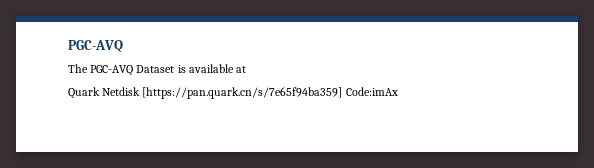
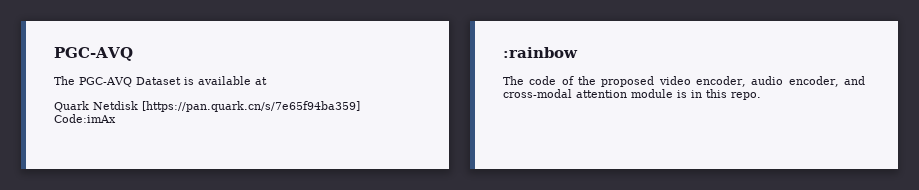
(398, 91) none -> [503,47,578,58] [503,76,865,87] [503,89,761,100] // :rainbow // The code of the proposed video encoder, audio encoder, and cross-modal attention module is in this repo.

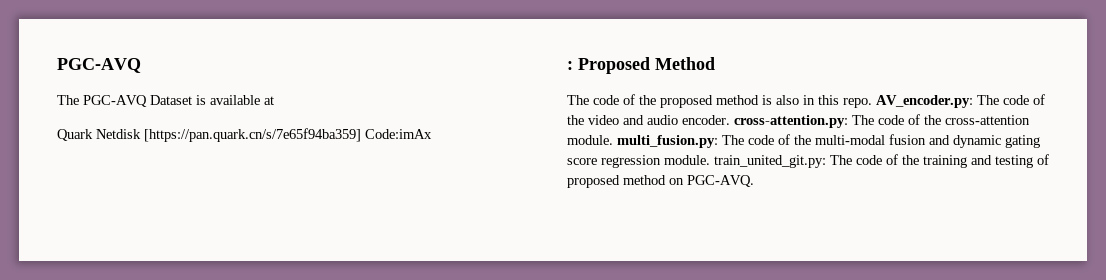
[503,47,578,58] :rainbow -> [567,57,715,74] : Proposed Method
[658,76,865,87] [503,89,761,100] video encoder, audio encoder, and cross-modal attention module is in this repo. -> [716,94,1045,108] [567,114,1030,128] [567,134,1040,148] [567,154,1049,168] [567,175,754,188] method is also in this repo. AV_encoder.py: The code of the video and audio encoder. cross-attention.py: The code of the cross-attention module. multi_fusion.py: The code of the multi-modal fusion and dynamic gating score regression module. train_united_git.py: The code of the training and testing of proposed method on PGC-AVQ.

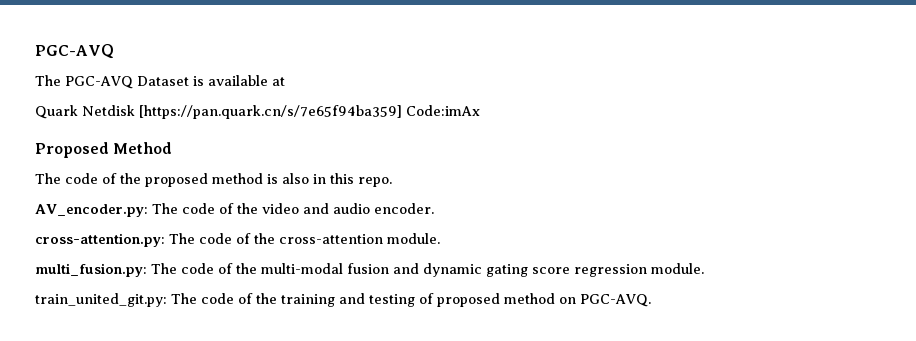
[567,61,573,70] : -> (480, 110) none
(872, 103) none -> (392, 182) //
(730, 120) none -> (434, 208) //
(613, 140) none -> (440, 238) //
(710, 160) none -> (704, 268) //

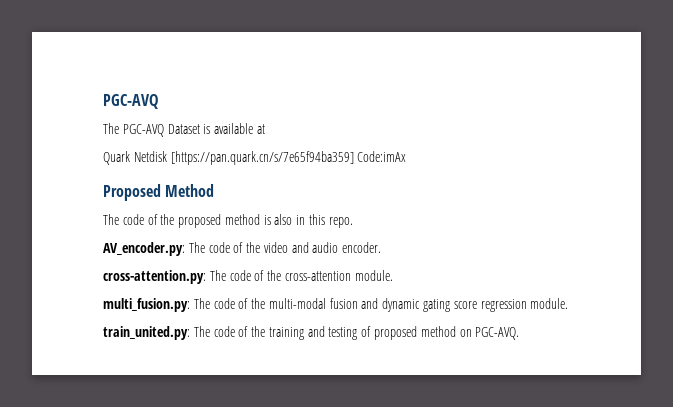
[35,293,167,307] train_united_git.py: -> [103,326,190,340] train_united.py:

